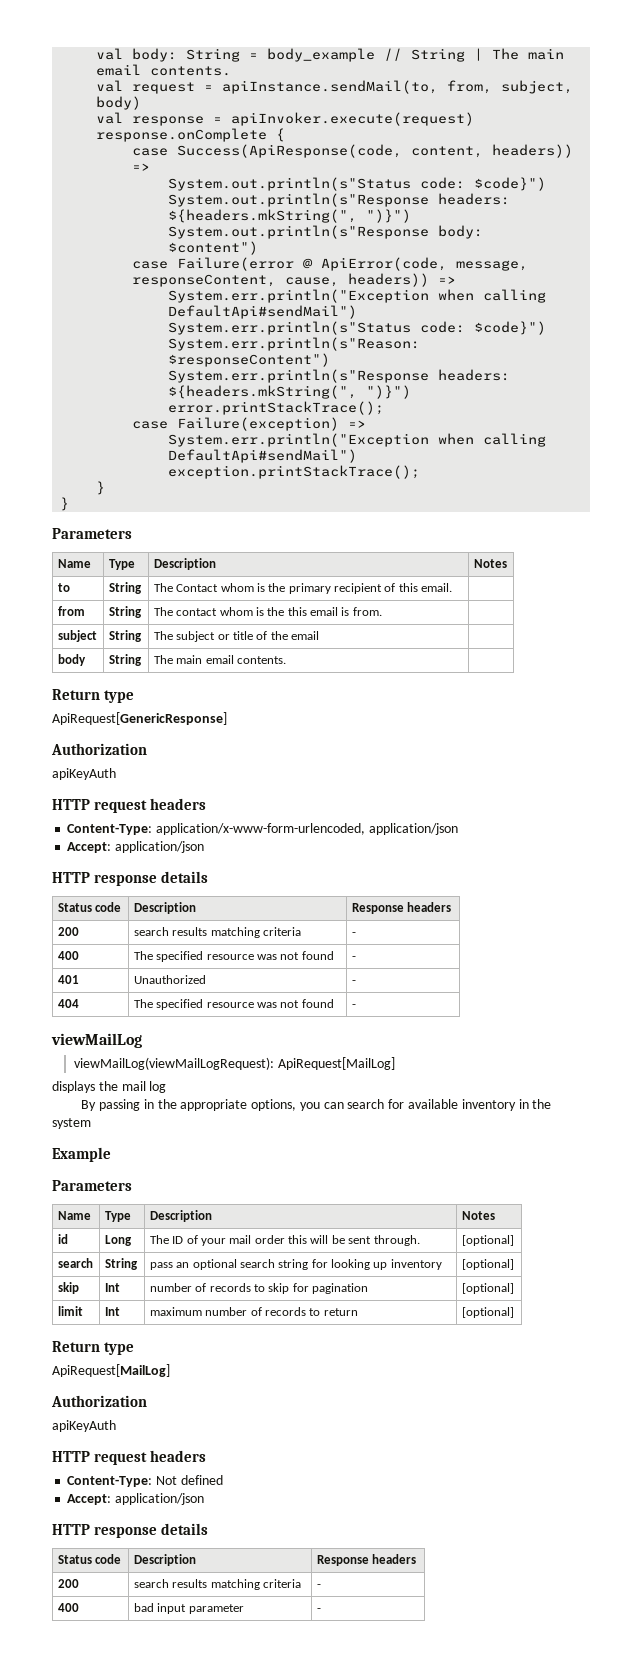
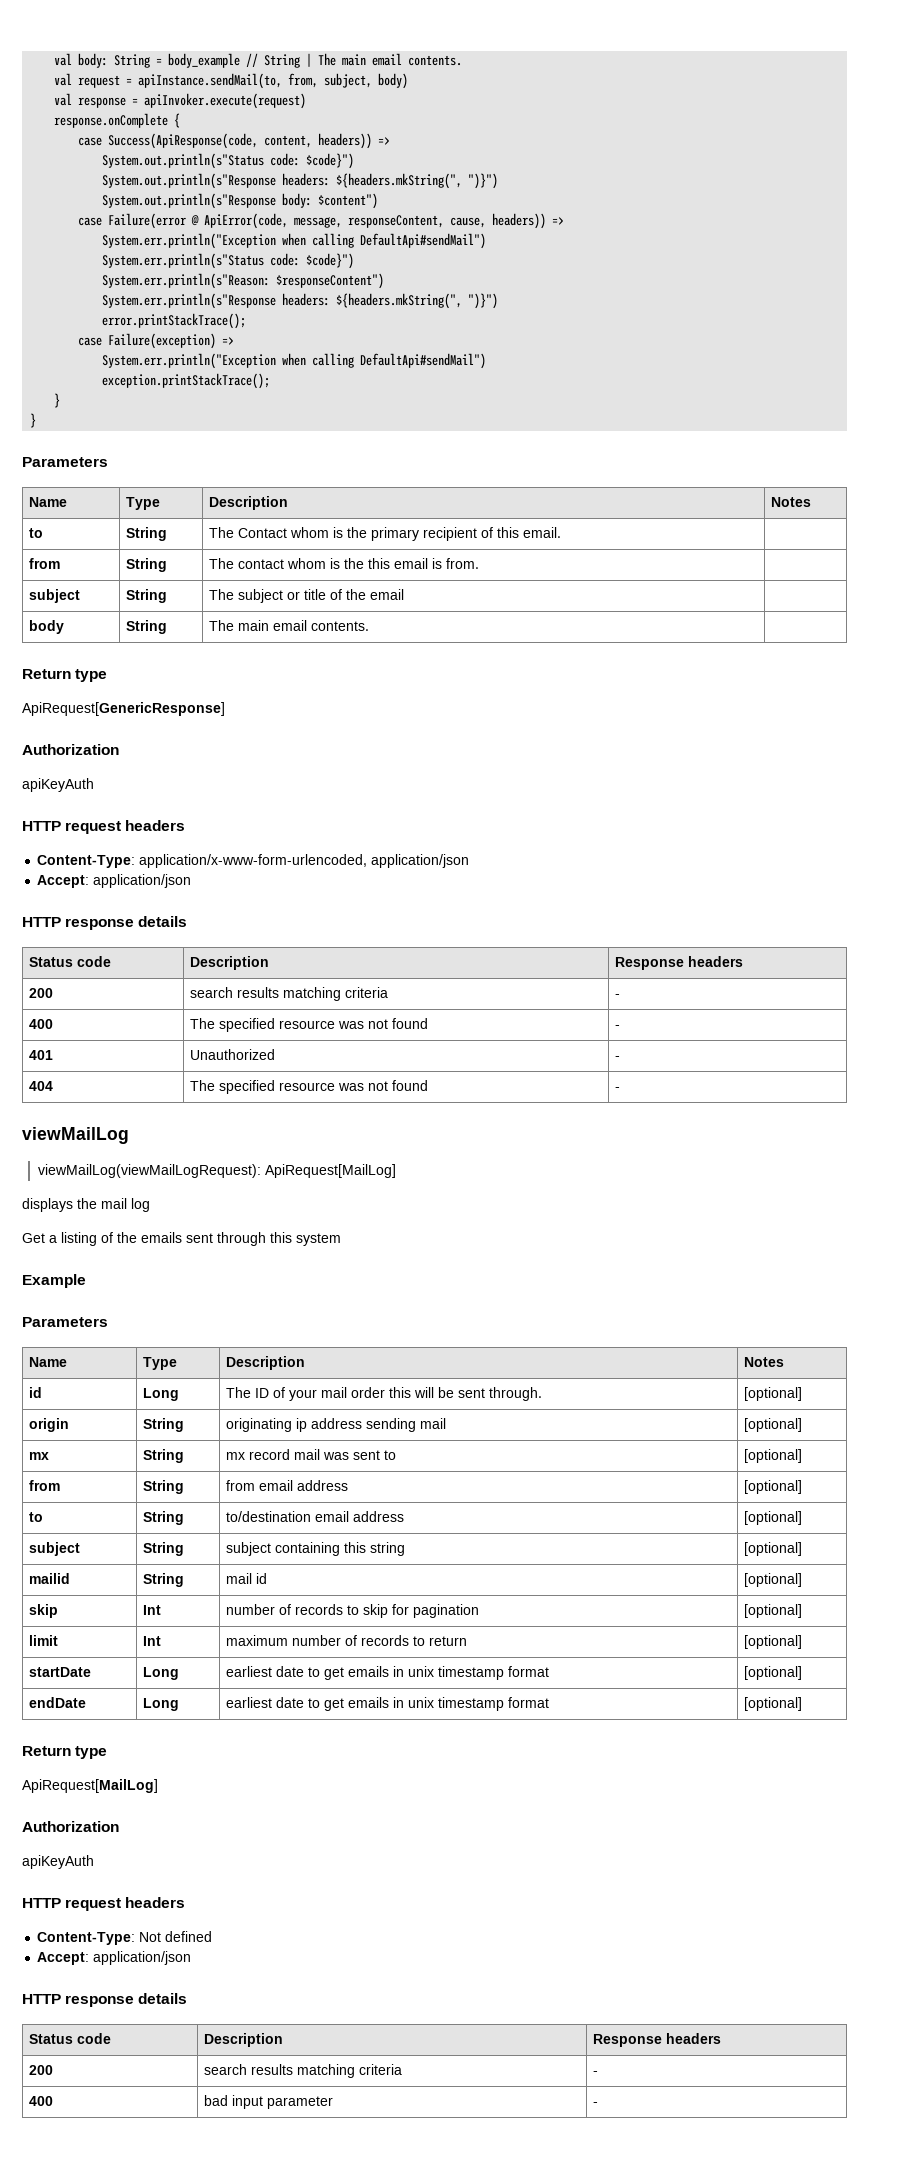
[81,1099,552,1111] By passing in the appropriate options, you can search for available inventory in the -> [22,1232,292,1246] Get a listing of the emails sent through this
[57,1258,93,1268] [104,1258,138,1270] [149,1259,442,1270] search | String | pass an optional search string for looking up inventory -> [28,1418,69,1432] [142,1418,184,1432] [225,1418,446,1432] [743,1418,802,1432] [28,1452,49,1460] [142,1449,184,1463] [225,1449,396,1460] [743,1449,802,1463] [28,1480,60,1491] [142,1480,184,1494] [225,1480,348,1491] [743,1480,802,1494] [28,1512,43,1522] [142,1511,184,1525] [225,1511,404,1522] [743,1511,802,1525] [28,1542,80,1556] [142,1542,184,1556] [225,1542,405,1556] [743,1542,802,1556] [28,1573,70,1584] [142,1573,184,1587] [225,1573,267,1584] origin | String | originating ip address sending mail | [optional] // mx | String | mx record mail was sent to | [optional] // from | String | from email address | [optional] // to | String | to/destination email address | [optional] // subject | String | subject containing this string | [optional] // mailid | String | mail id
(514, 1312) none -> [28,1667,91,1677] [142,1667,179,1680] [225,1666,549,1680] [743,1666,802,1680] [28,1697,86,1708] [142,1698,179,1711] [225,1697,549,1711] [743,1697,802,1711] // startDate | Long | earliest date to get emails in unix timestamp format | [optional] // endDate | Long | earliest date to get emails in unix timestamp format | [optional]

